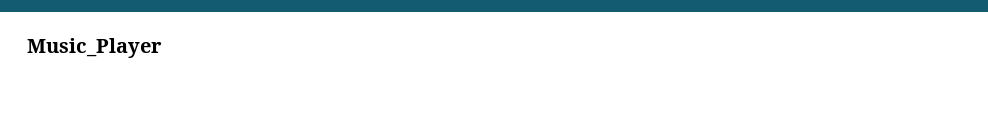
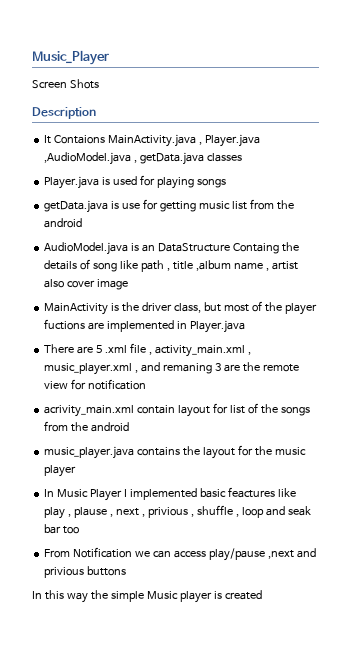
(162, 48) none -> [32,79,99,89] [32,107,96,119] [44,134,260,147] [44,152,243,165] [44,175,226,189] [44,199,294,213] [44,218,83,228] [44,242,299,255] [44,259,298,272] [44,279,129,290] [44,301,317,315] [44,319,245,333] [44,343,251,357] [44,362,299,375] [44,379,147,390] [44,403,310,417] [44,421,130,432] [44,445,306,459] [44,465,77,477] [44,487,296,501] [44,505,311,519] [44,524,80,534] [44,547,316,561] [44,566,127,578] [32,590,262,603] // Screen Shots // Description // It Contaions MainActivity.java , Player.java ,AudioModel.java , getData.java classes // Player.java is used for playing songs // getData.java is use for getting music list from the android // AudioModel.java is an DataStructure Containg the details of song like path , title ,album name , artist also cover image // MainActivity is the driver class, but most of the player fuctions are implemented in Player.java // There are 5 .xml file , activity_main.xml , music_player.xml , and remaning 3 are the remote view for notification // acrivity_main.xml contain layout for list of the songs from the android // music_player.java contains the layout for the music player // In Music Player I implemented basic feactures like play , plause , next , privious , shuffle , loop and seak bar too // From Notification we can access play/pause ,next and privious buttons // In this way the simple Music player is created

